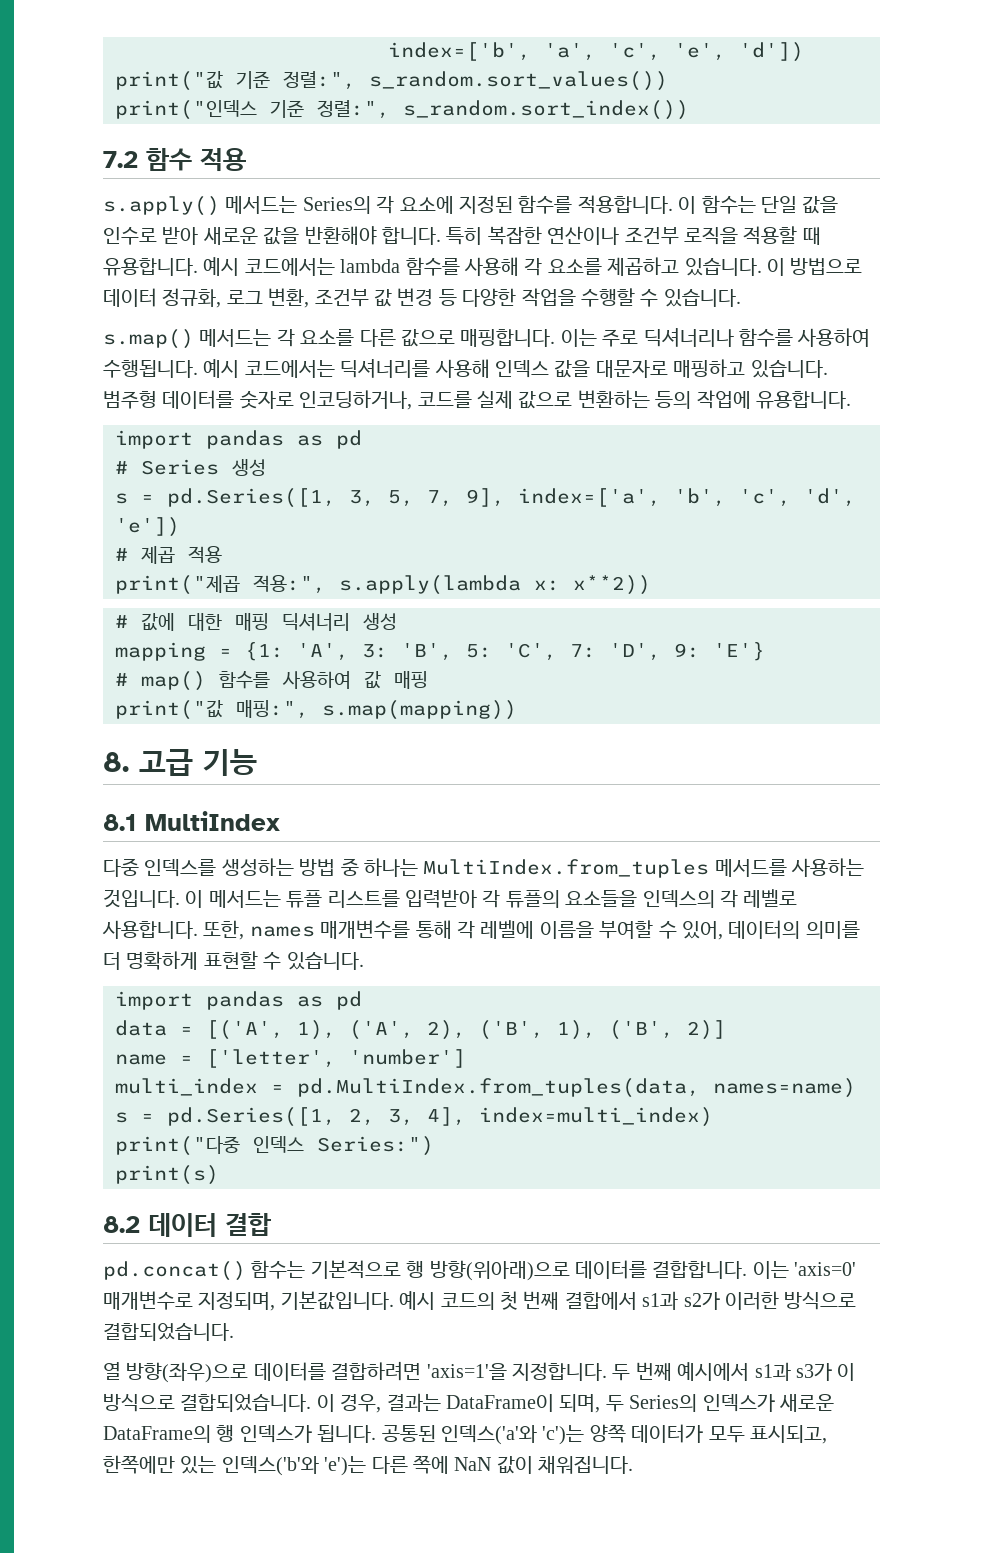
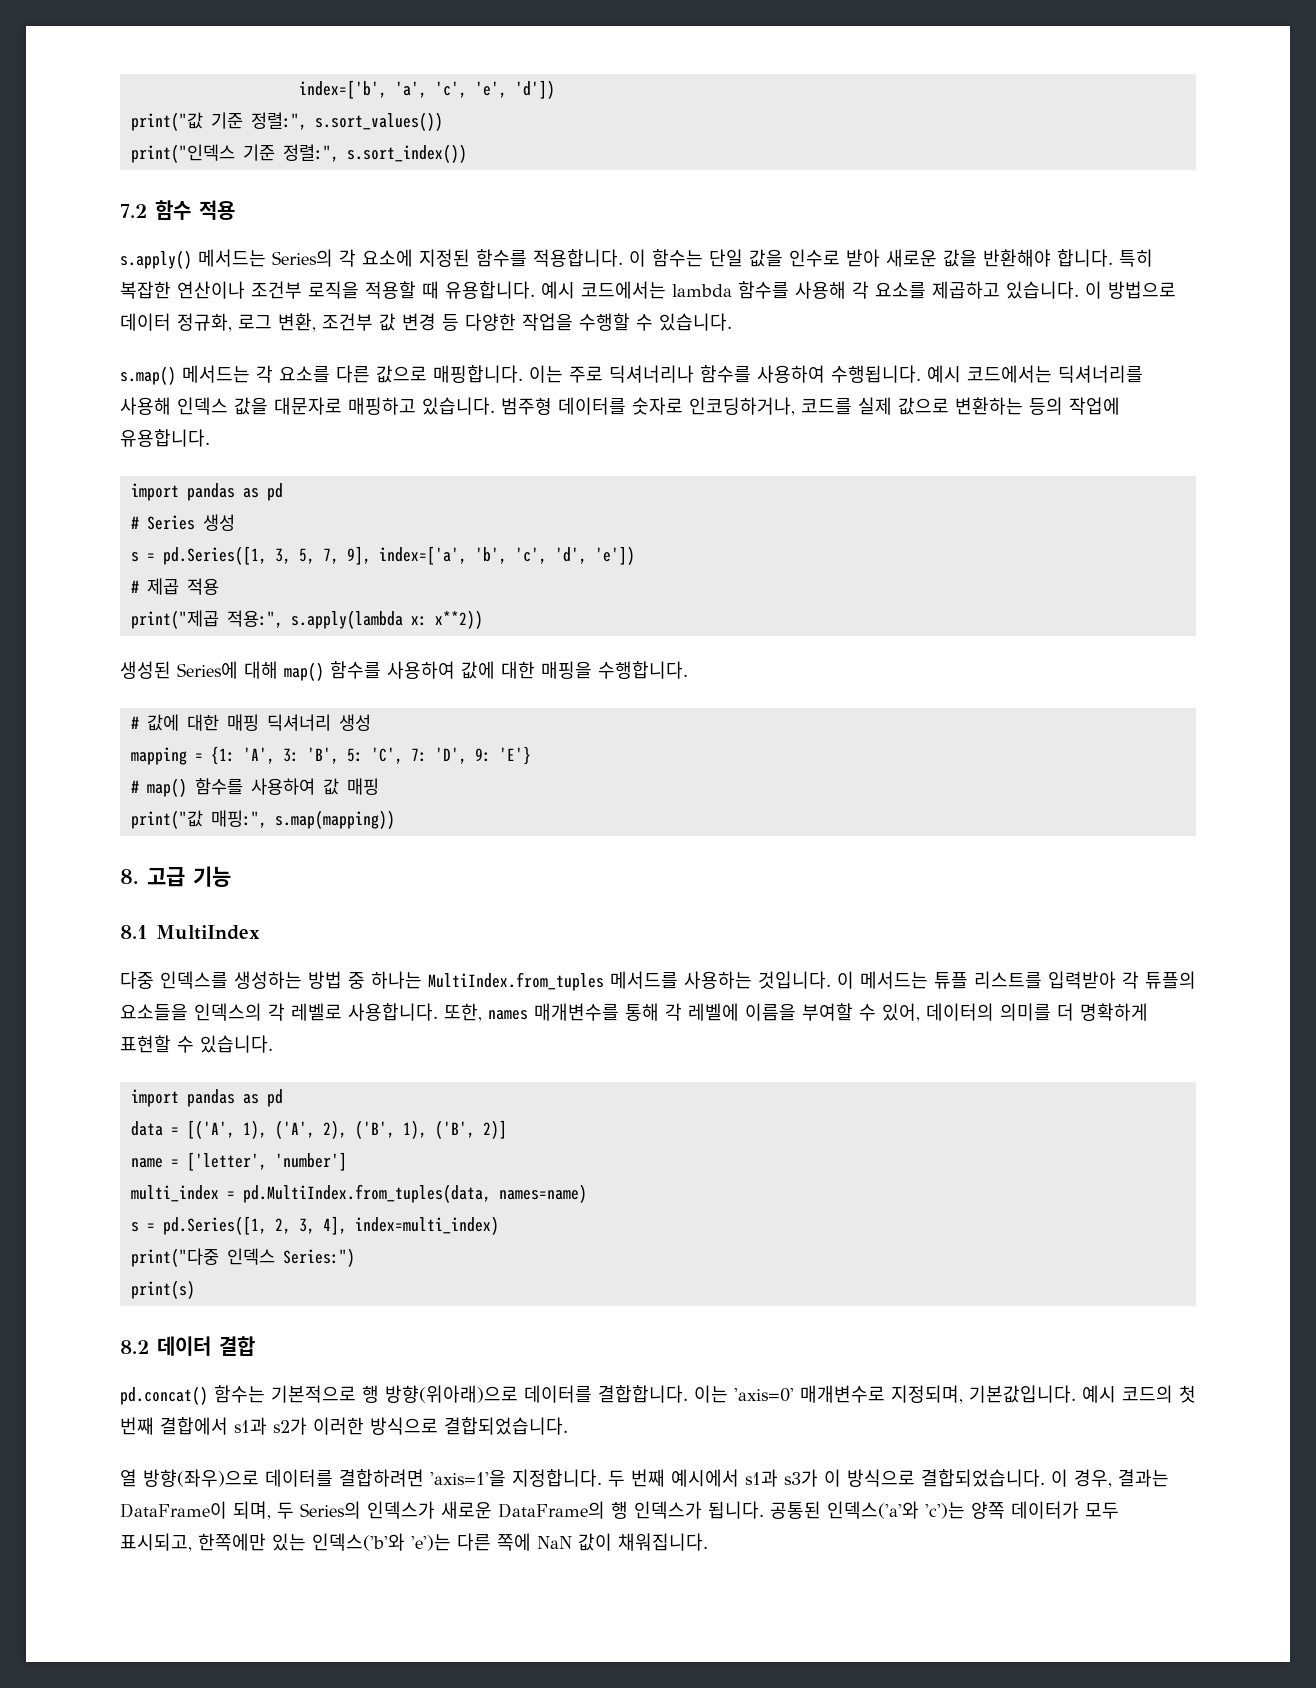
[369,71,668,91] s_random.sort_values()) -> [314,112,443,131] s.sort_values())
[403,100,689,120] s_random.sort_index()) -> [346,144,467,163] s.sort_index())
(651, 585) none -> [120,661,688,681] // 생성된 Series에 대해 map() 함수를 사용하여 값에 대한 매핑을 수행합니다.

